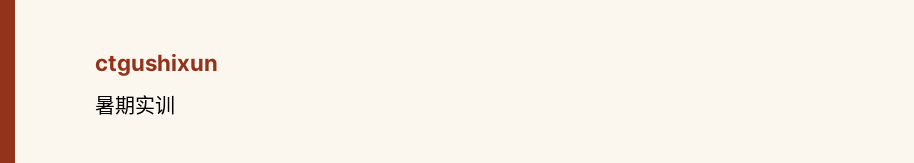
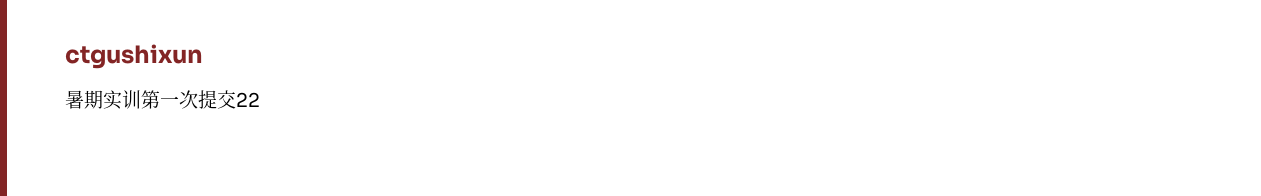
(175, 105) none -> [141,90,260,109] 第一次提交22

